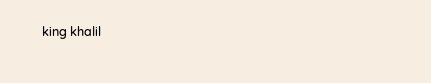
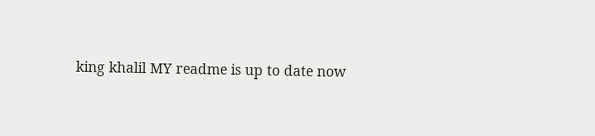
(102, 31) none -> [149,62,347,80] MY readme is up to date now

